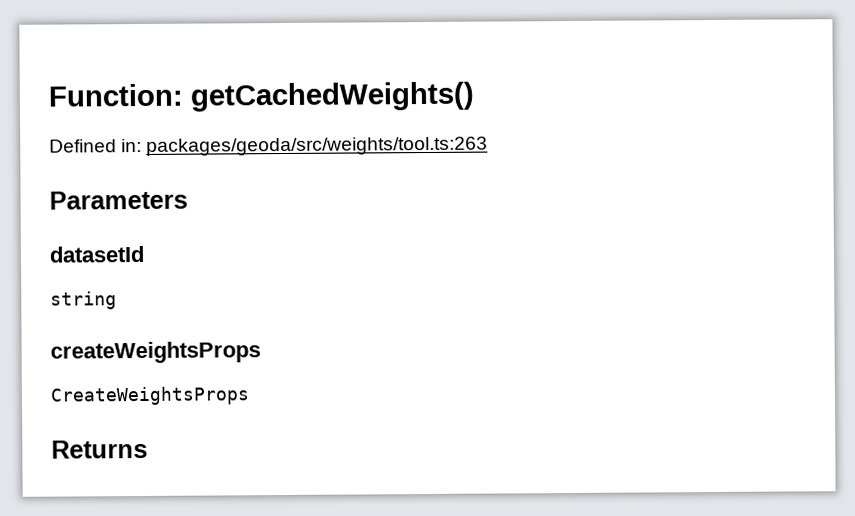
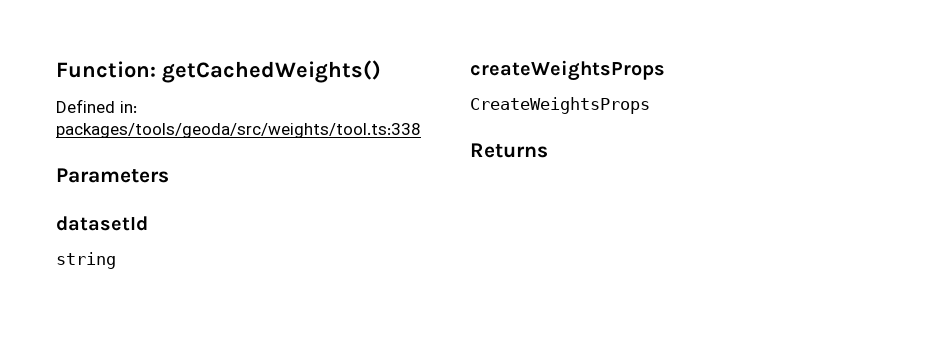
[146,136,489,156] packages/geoda/src/weights/tool.ts:263 -> [56,123,421,138] packages/tools/geoda/src/weights/tool.ts:338

